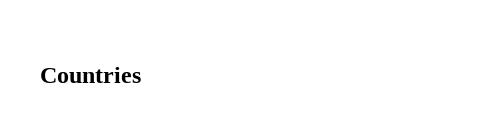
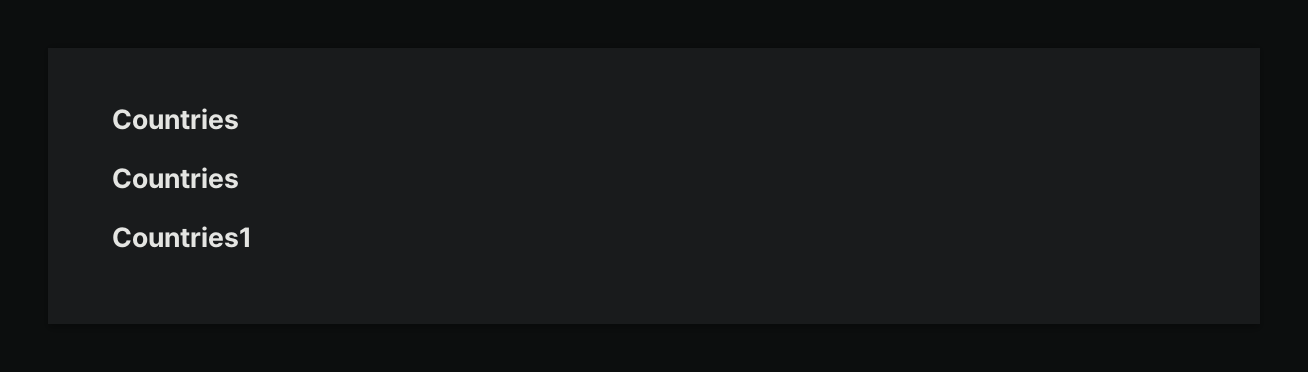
[40,67,141,83] Countries -> [112,108,239,130] [112,167,239,189] [112,226,252,248] Countries // Countries // Countries1

